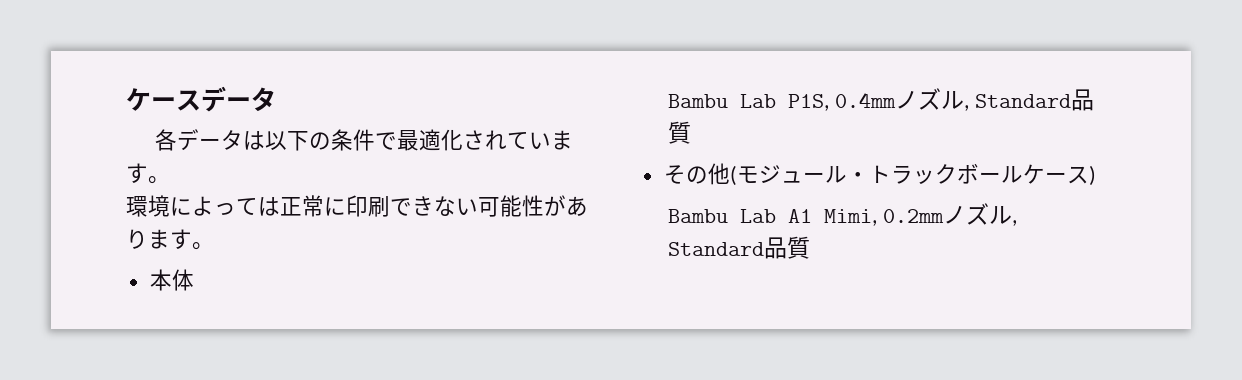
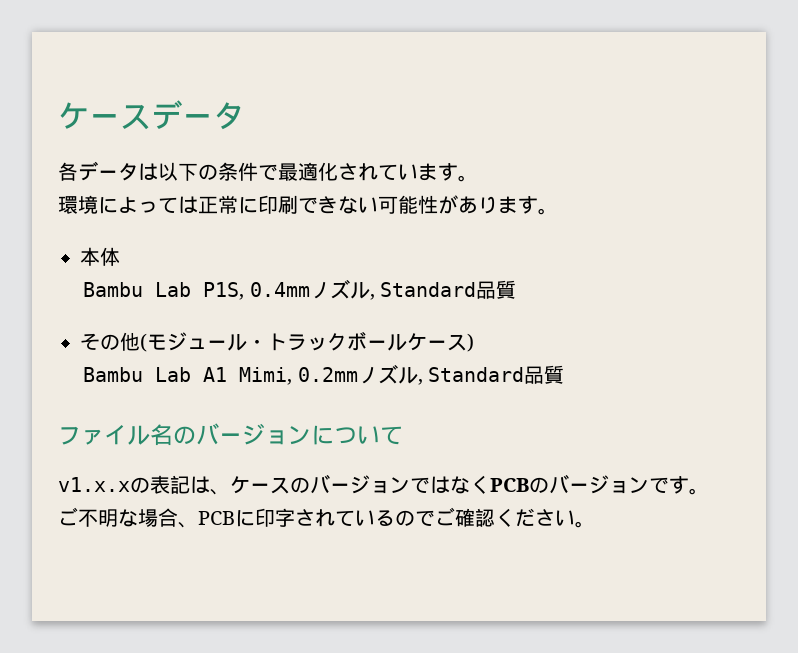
(811, 247) none -> [58,423,403,446] [58,474,709,495] [58,507,595,528] // ファイル名のバージョンについて // v1.x.xの表記は、ケースのバージョンではなくPCBのバージョンです。 // ご不明な場合、PCBに印字されているのでご確認ください。

